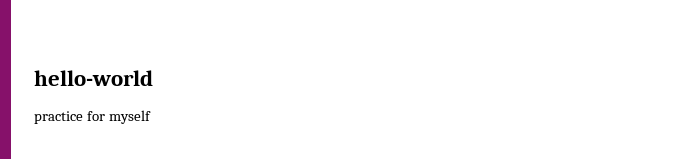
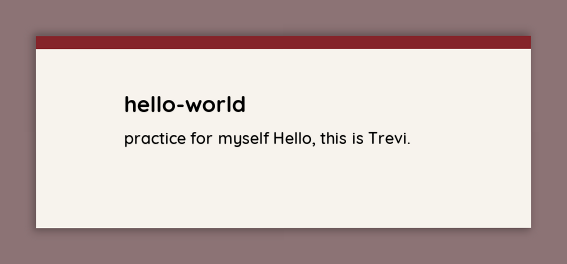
(151, 117) none -> [272,131,412,148] Hello, this is Trevi.

